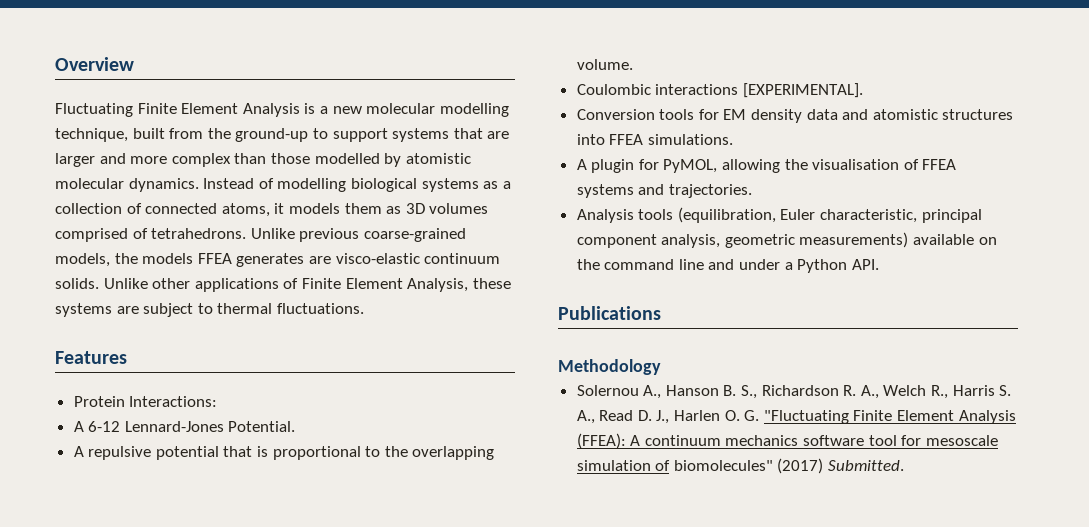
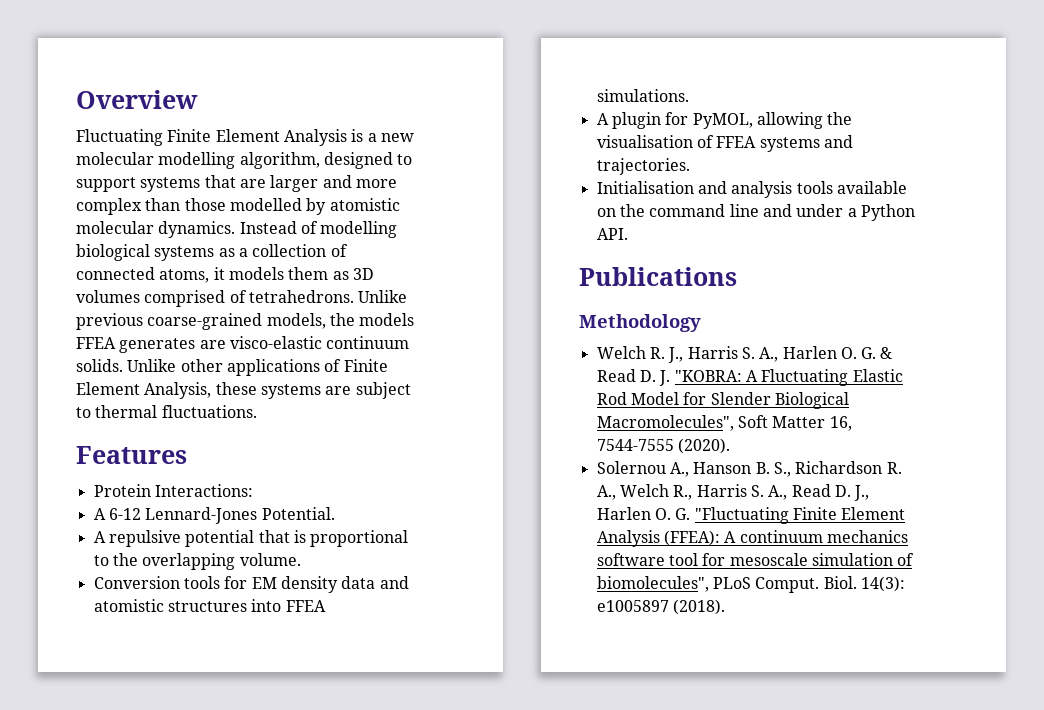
[55,128,309,142] technique, built from the ground-up -> [239,152,393,169] algorithm, designed
[576,83,863,98] // Coulombic interactions [EXPERIMENTAL]. -> (301, 559) none
[576,207,982,223] [576,232,909,248] Analysis tools (equilibration, Euler characteristic, principal component analysis, geometric measurements) -> [596,181,833,198] Initialisation and analysis tools
(661, 367) none -> [596,346,893,363] [596,369,903,386] [596,392,849,409] [596,415,852,431] [596,438,730,454] // Welch R. J., Harris S. A., Harlen O. G. & Read D. J. "KOBRA: A Fluctuating Elastic Rod Model for Slender Biological Macromolecules", Soft Matter 16, 7544-7555 (2020).
[673,458,905,474] biomolecules" (2017) Submitted. -> [596,576,905,593] [596,599,725,615] biomolecules", PLoS Comput. Biol. 14(3): e1005897 (2018).

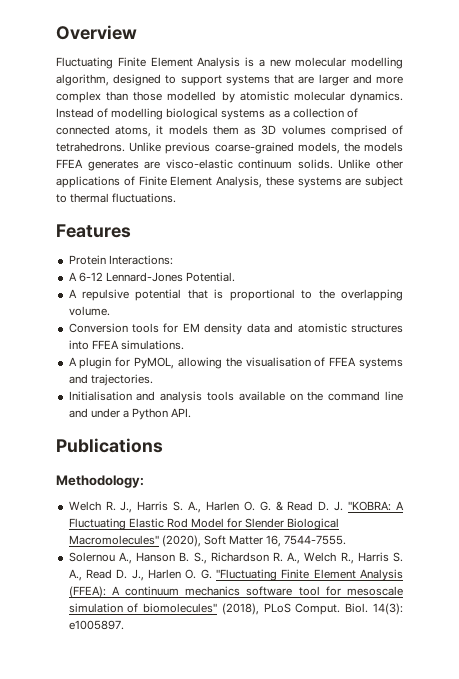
[579,314,701,332] Methodology -> [56,475,144,488] Methodology:
[596,415,734,431] Macromolecules", -> [68,535,201,547] Macromolecules" (2020),
[596,438,730,454] 7544-7555 (2020). -> [284,535,347,545] 7544-7555.
[596,576,709,592] biomolecules", -> [143,603,259,615] biomolecules" (2018),
[596,599,725,615] e1005897 (2018). -> [68,620,124,630] e1005897.

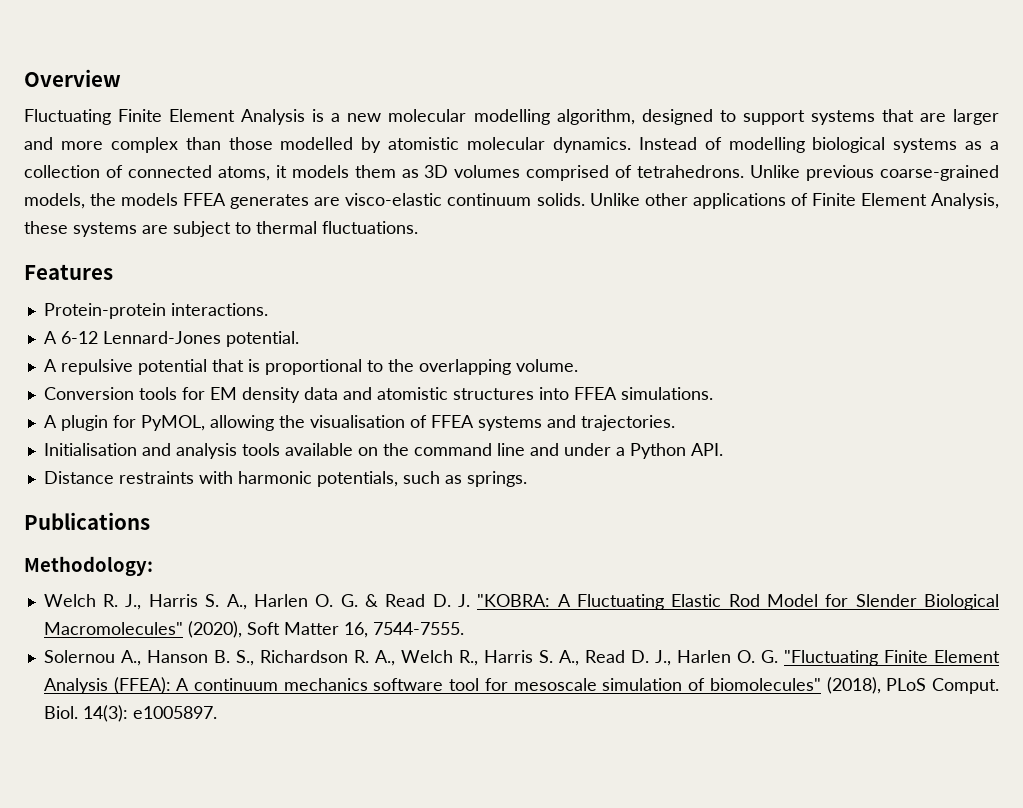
[68,255,173,265] Protein Interactions: -> [43,303,268,319] Protein-protein interactions.
[185,272,235,282] Potential. -> [225,331,299,347] potential.
(192, 413) none -> [43,471,527,487] // Distance restraints with harmonic potentials, such as springs.

